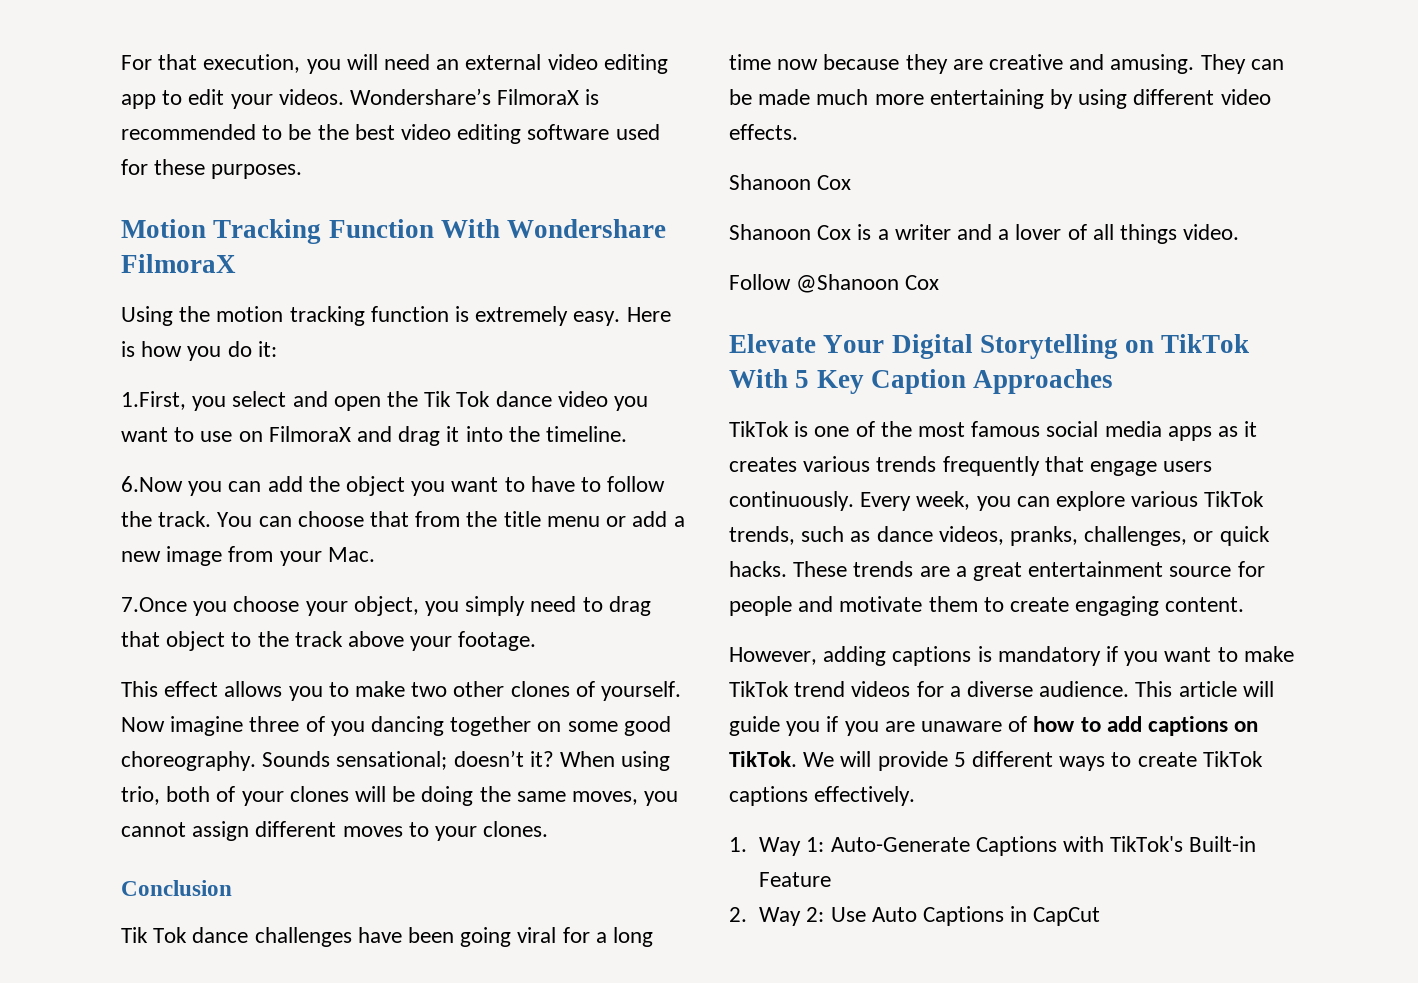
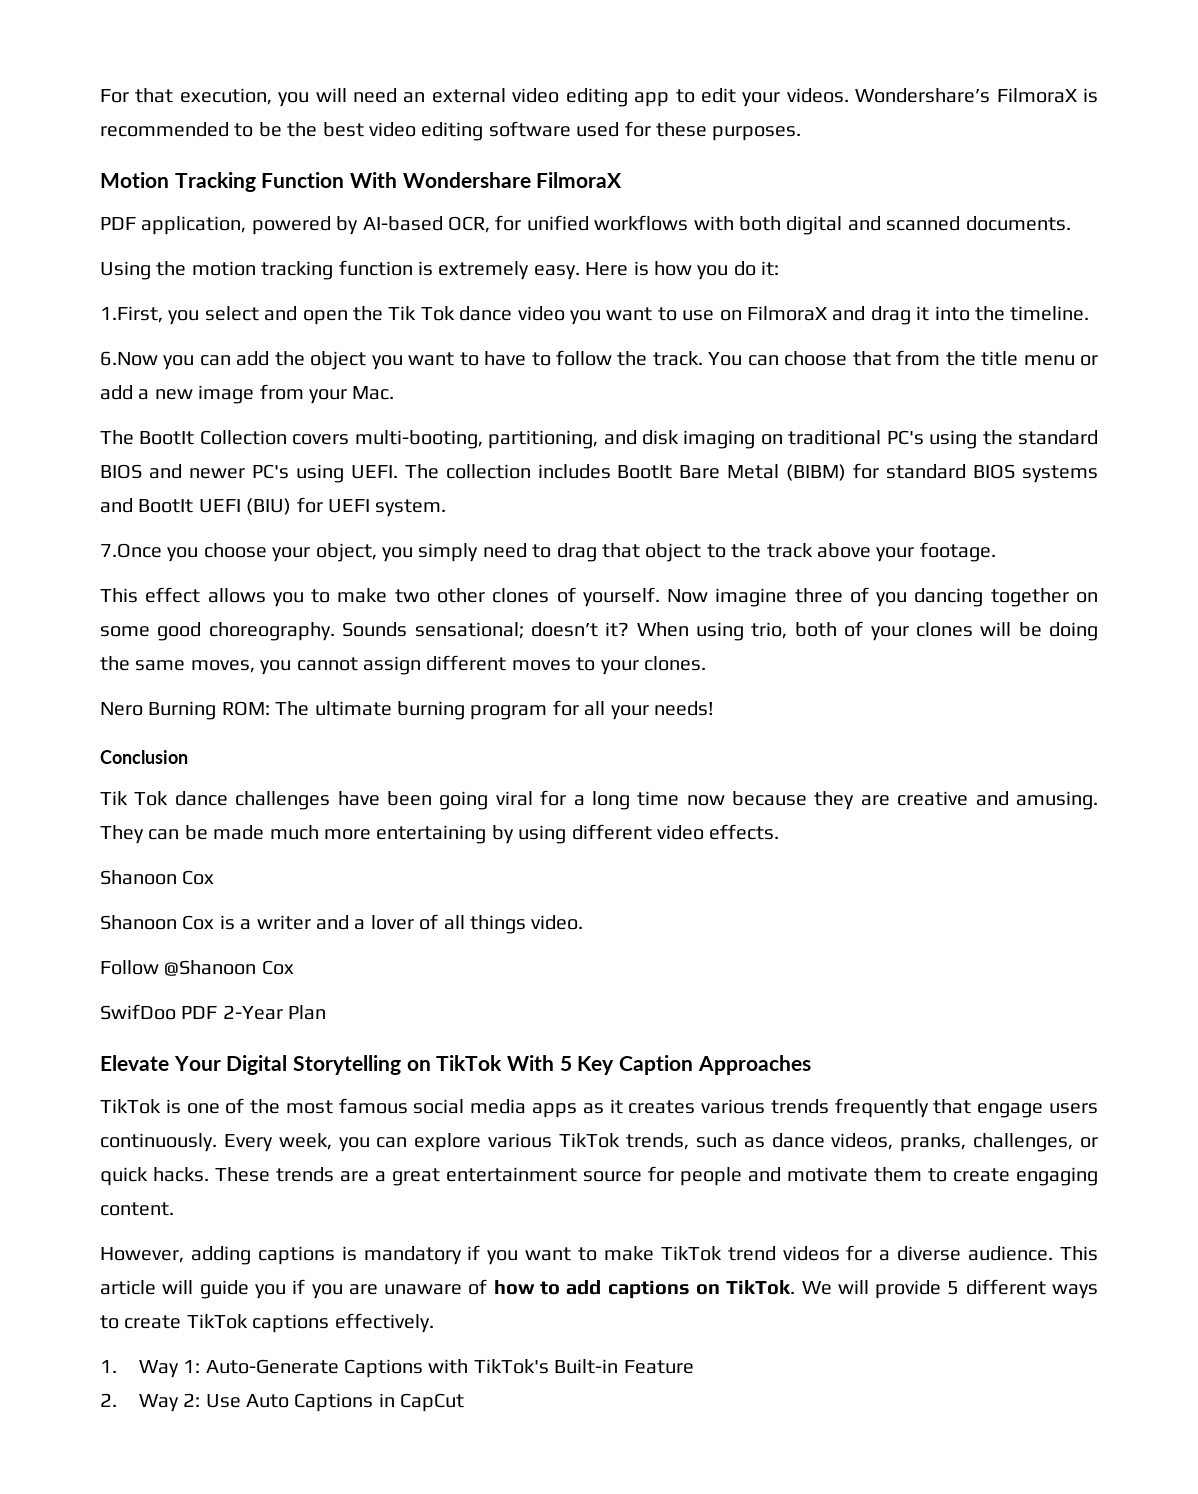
(236, 263) none -> [100,215,1071,235] // PDF application, powered by AI-based OCR, for unified workflows with both digital and scanned documents.
(375, 554) none -> [100,430,1098,449] [100,463,1098,483] [100,497,447,517] // The BootIt Collection covers multi-booting, partitioning, and disk imaging on traditional PC's using the standard BIOS and newer PC's using UEFI. The collection includes BootIt Bare Metal (BIBM) for standard BIOS systems and BootIt UEFI (BIU) for UEFI system.
(549, 829) none -> [100,700,714,720] // Nero Burning ROM: The ultimate burning program for all your needs!
(940, 282) none -> [100,1004,327,1020] // SwifDoo PDF 2-Year Plan

